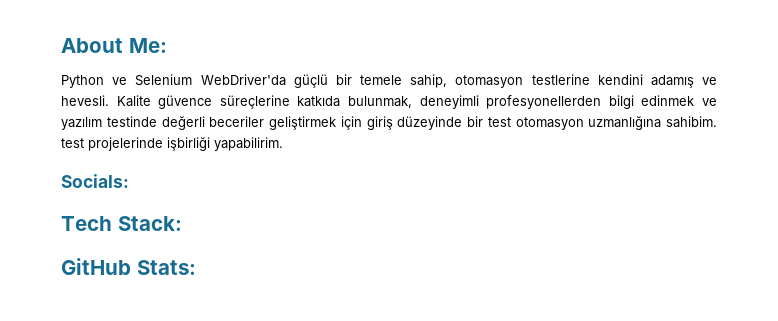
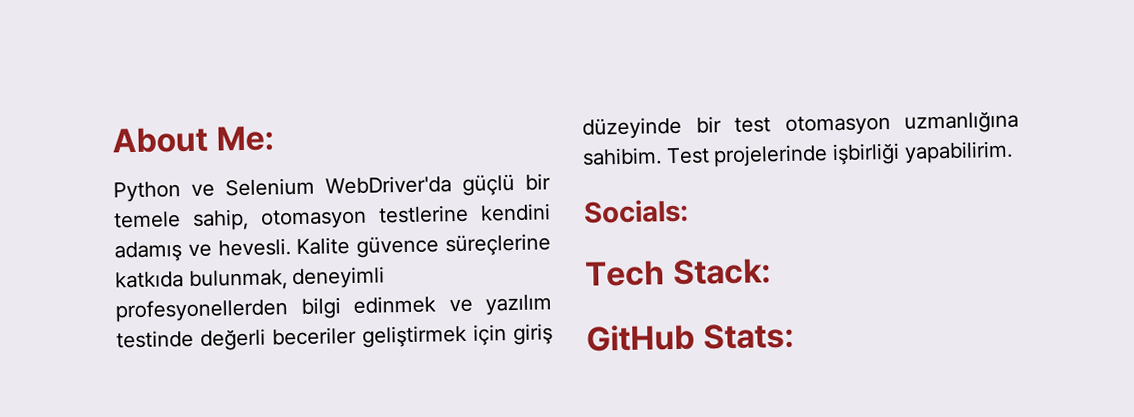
[61,138,84,148] test -> [665,147,710,165] Test

